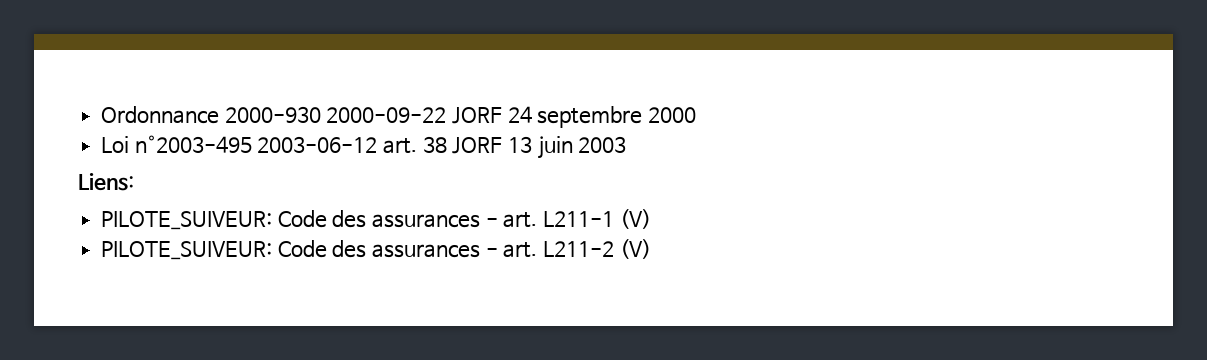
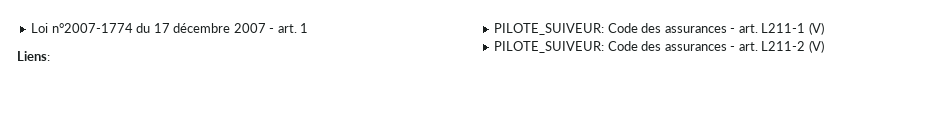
[101,106,697,128] [101,135,627,159] Ordonnance 2000-930 2000-09-22 JORF 24 septembre 2000 // Loi n°2003-495 2003-06-12 art. 38 JORF 13 juin 2003 -> [31,23,309,33] Loi n°2007-1774 du 17 décembre 2007 - art. 1

